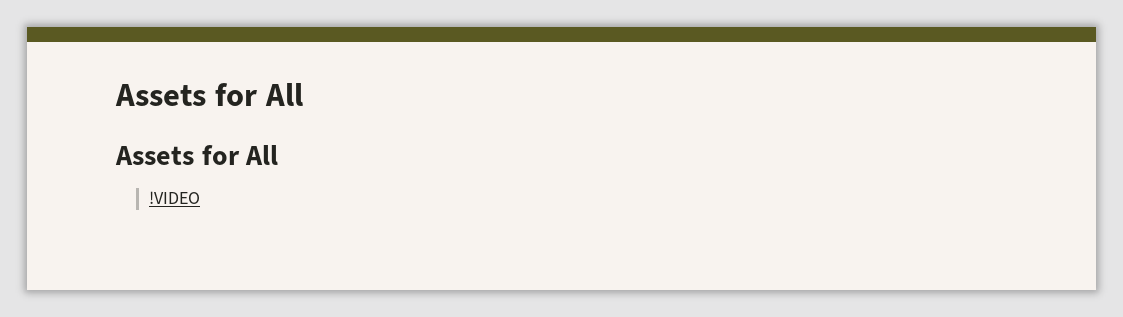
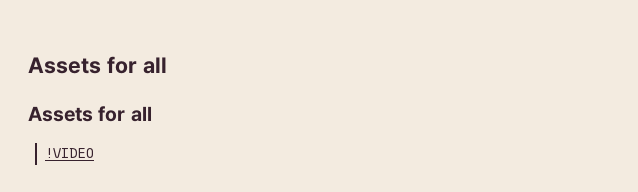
[115,83,303,106] [115,145,279,165] Assets for All // Assets for All -> [28,56,167,74] [28,106,152,122] Assets for all // Assets for all

